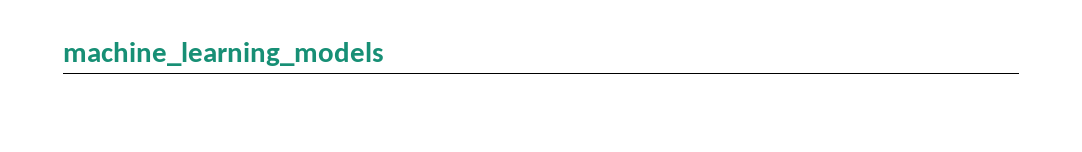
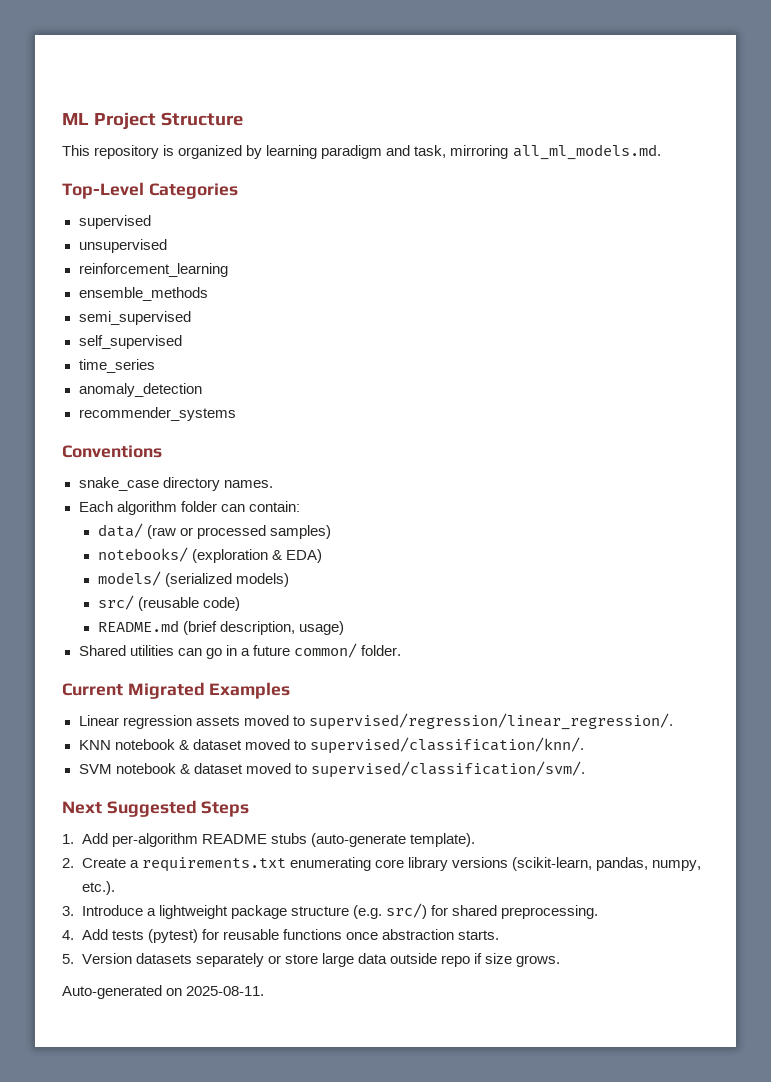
[63,42,384,66] machine_learning_models -> [62,112,243,130] [62,144,661,160] [62,182,238,199] [78,215,151,229] [78,239,167,253] [78,263,228,277] [78,287,208,301] [78,311,191,325] [78,335,182,349] [78,359,155,373] [78,383,202,397] [78,407,236,421] [62,445,162,458] [78,477,273,491] [78,501,300,515] [97,523,331,539] [97,547,322,563] [97,571,289,587] [97,595,240,611] [97,620,344,635] [78,643,401,659] [62,682,291,699] [78,713,673,730] [78,737,584,754] [78,761,585,778] [62,800,250,817] [62,833,475,847] [62,857,701,872] [81,881,115,895] [62,903,598,919] [62,929,499,943] [62,953,561,967] [62,985,265,999] ML Project Structure // This repository is organized by learning paradigm and task, mirroring all_ml_models.md. // Top-Level Categories // supervised // unsupervised // reinforcement_learning // ensemble_methods // semi_supervised // self_supervised // time_series // anomaly_detection // recommender_systems // Conventions // snake_case directory names. // Each algorithm folder can contain: // data/ (raw or processed samples) // notebooks/ (exploration & EDA) // models/ (serialized models) // src/ (reusable code) // README.md (brief description, usage) // Shared utilities can go in a future common/ folder. // Current Migrated Examples // Linear regression assets moved to supervised/regression/linear_regression/. // KNN notebook & dataset moved to supervised/classification/knn/. // SVM notebook & dataset moved to supervised/classification/svm/. // Next Suggested Steps // 1. Add per-algorithm README stubs (auto-generate template). // 2. Create a requirements.txt enumerating core library versions (scikit-learn, pandas, numpy, etc.). // 3. Introduce a lightweight package structure (e.g. src/) for shared preprocessing. // 4. Add tests (pytest) for reusable functions once abstraction starts. // 5. Version datasets separately or store large data outside repo if size grows. // Auto-generated on 2025-08-11.

